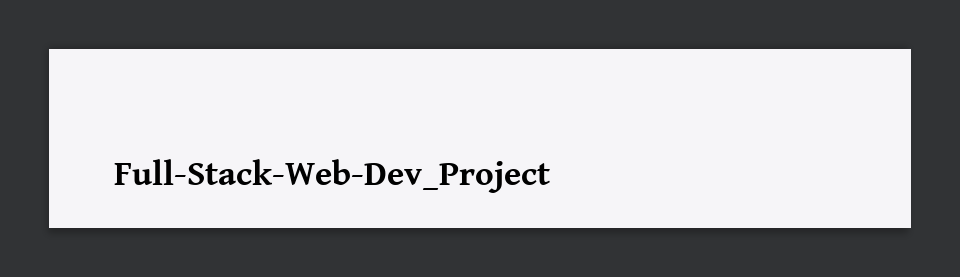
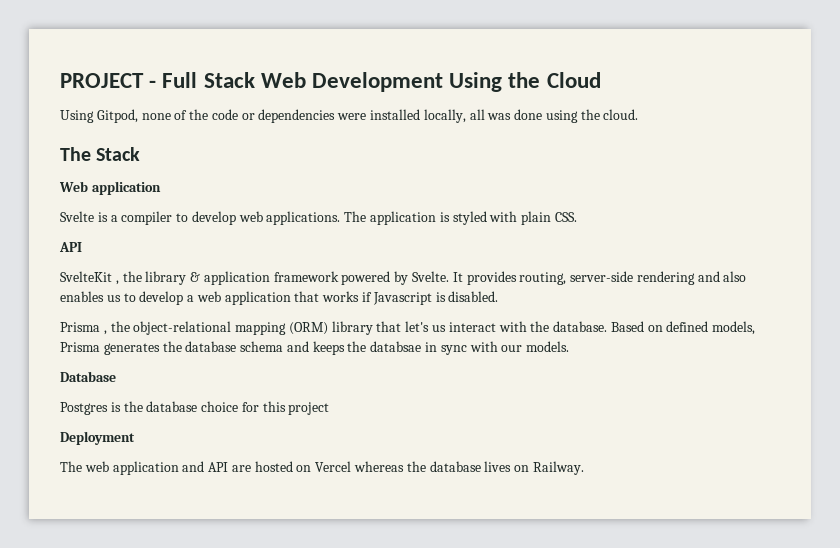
[114,159,550,193] Full-Stack-Web-Dev_Project -> [60,72,601,92] [60,109,639,123] [60,147,141,161] [59,181,161,195] [60,211,577,225] [59,242,82,252] [60,271,747,285] [60,291,499,305] [60,321,756,335] [60,341,570,355] [60,371,116,382] [60,401,330,415] [60,431,135,445] [60,461,584,475] PROJECT - Full Stack Web Development Using the Cloud // Using Gitpod, none of the code or dependencies were installed locally, all was done using the cloud. // The Stack // Web application // Svelte is a compiler to develop web applications. The application is styled with plain CSS. // API // SvelteKit , the library & application framework powered by Svelte. It provides routing, server-side rendering and also enables us to develop a web application that works if Javascript is disabled. // Prisma , the object-relational mapping (ORM) library that let's us interact with the database. Based on defined models, Prisma generates the database schema and keeps the databsae in sync with our models. // Database // Postgres is the database choice for this project // Deployment // The web application and API are hosted on Vercel whereas the database lives on Railway.

